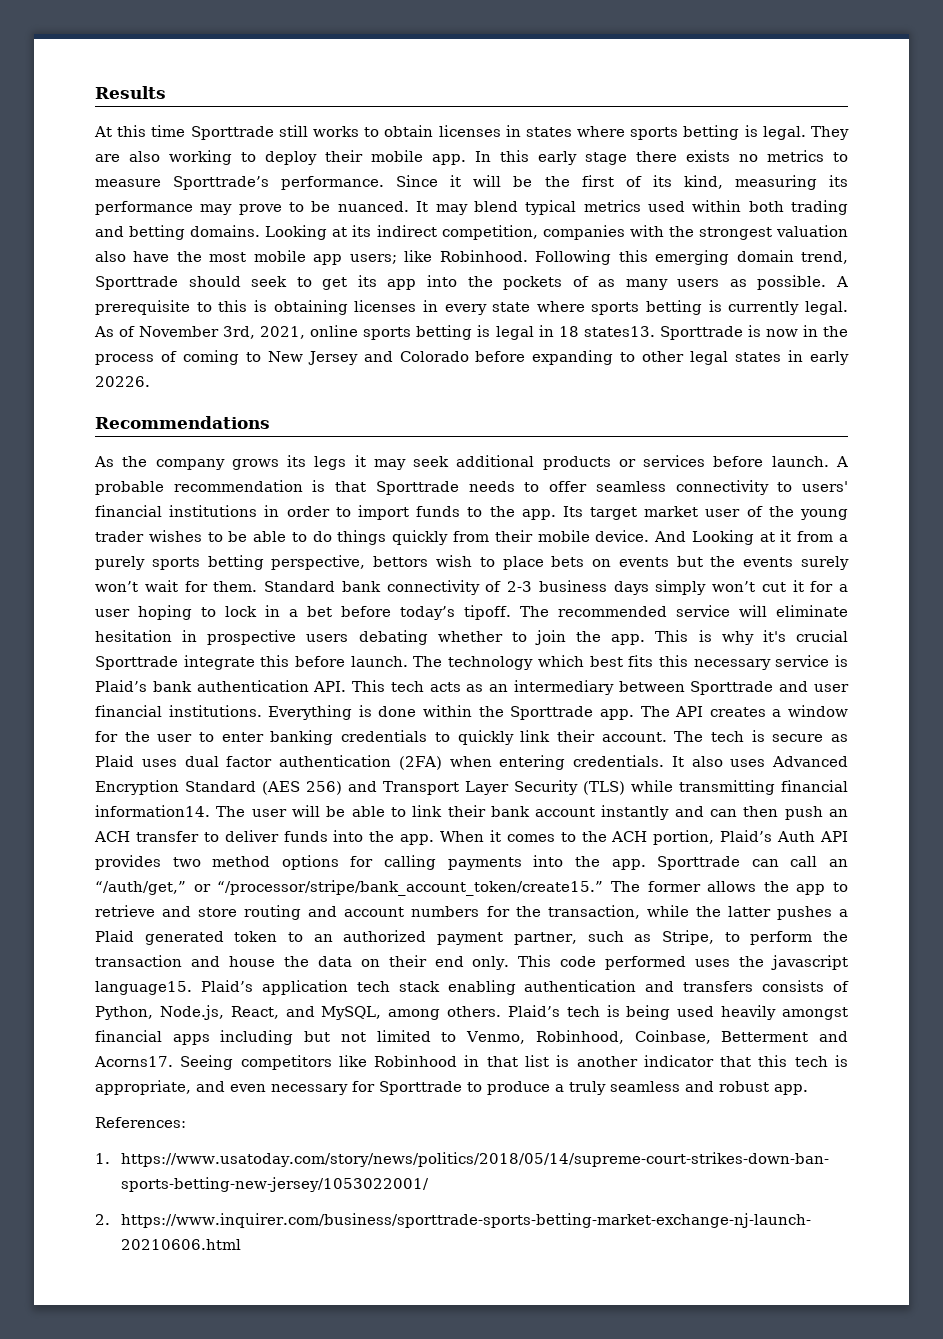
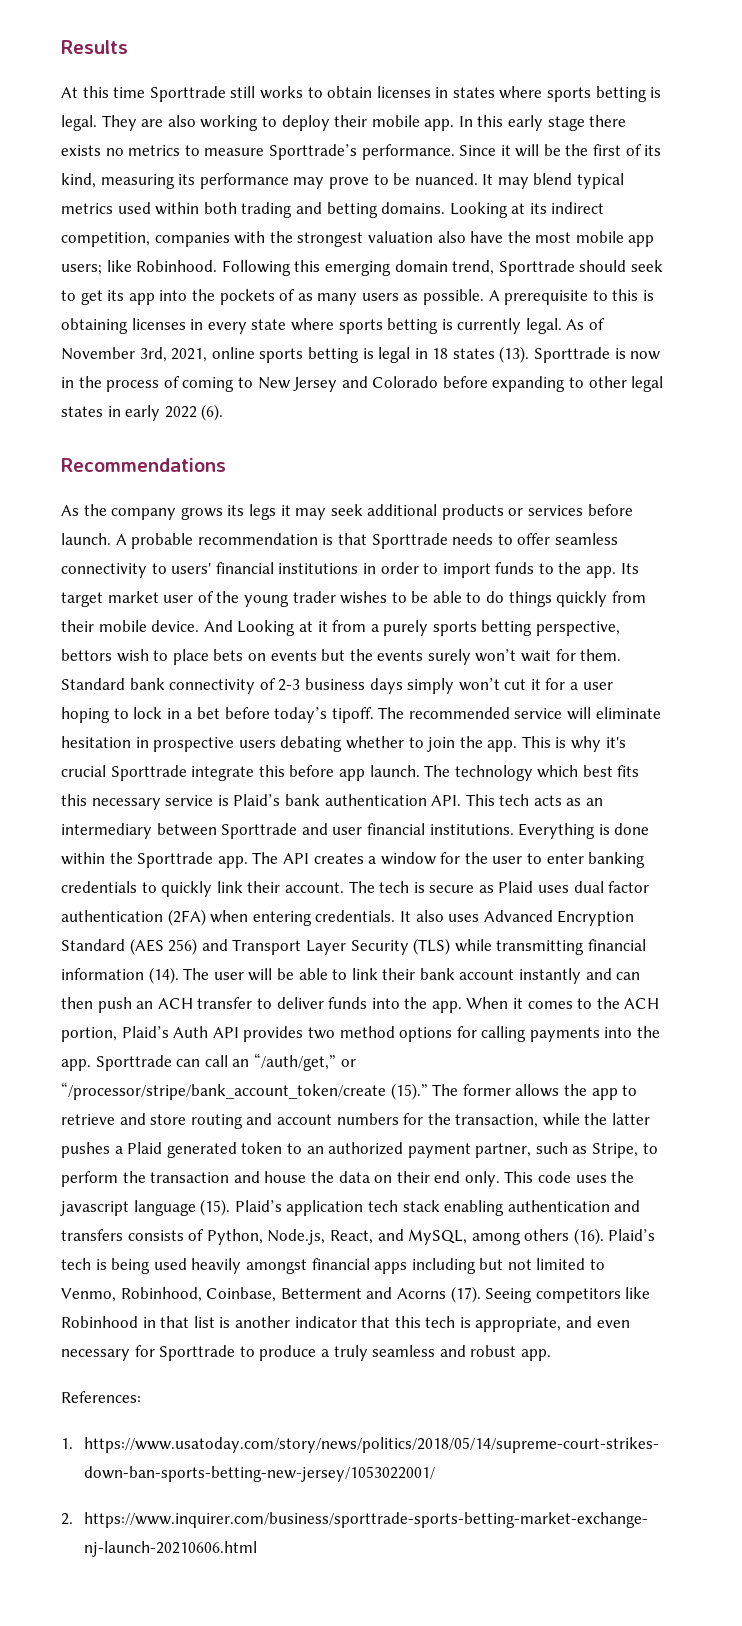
[583,326,655,337] states13. -> [452,346,530,363] states (13).
[95,376,150,387] 20226. -> [164,404,224,421] 2022 (6).
(346, 661) none -> [338,769,365,781] app
[95,805,210,817] information14. -> [61,967,179,984] information (14).
[217,880,604,896] “/processor/stripe/bank_account_token/create15.” -> [61,1082,428,1100] “/processor/stripe/bank_account_token/create (15).”
[605,956,687,970] performed -> (572, 1177) none
[95,981,192,995] language15. -> [133,1199,231,1216] language (15).
[447,1006,502,1017] others. -> [524,1228,604,1245] others (16).
[94,1056,173,1067] Acorns17. -> [396,1286,481,1303] Acorns (17).

